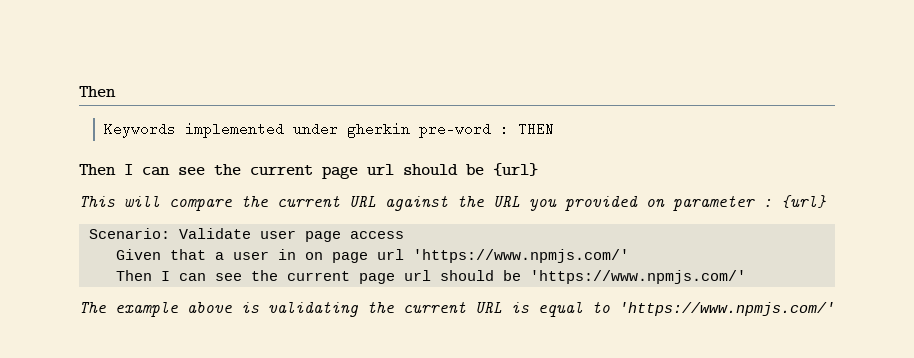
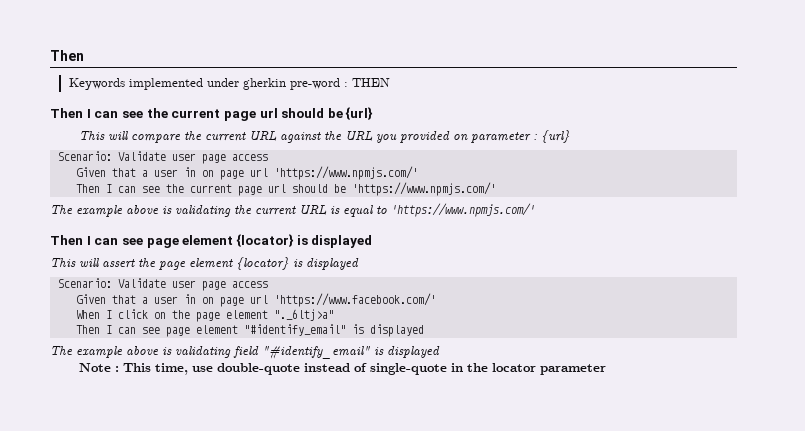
(835, 309) none -> [50,234,373,248] [50,257,359,270] [57,278,268,291] [75,293,436,307] [75,309,334,322] [75,324,424,337] [50,346,440,359] [79,363,607,375] // Then I can see page element {locator} is displayed // This will assert the page element {locator} is displayed // Scenario: Validate user page access // Given that a user in on page url 'https://www.facebook.com/' // When I click on the page element "._6ltj>a" // Then I can see page element "#identify_email" is displayed // The example above is validating field "#identify_email" is displayed // Note : This time, use double-quote instead of single-quote in the locator parameter

